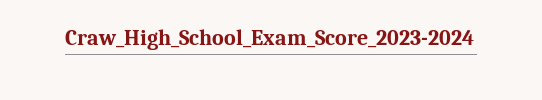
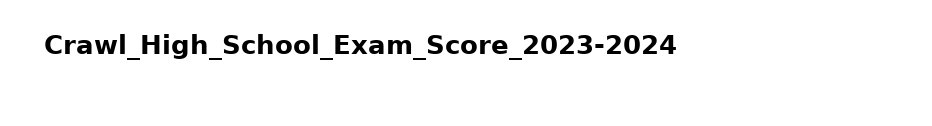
[65,29,474,50] Craw_High_School_Exam_Score_2023-2024 -> [44,34,677,60] Crawl_High_School_Exam_Score_2023-2024

